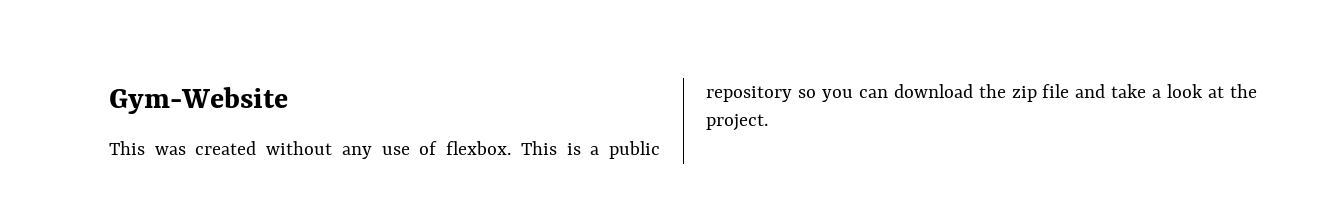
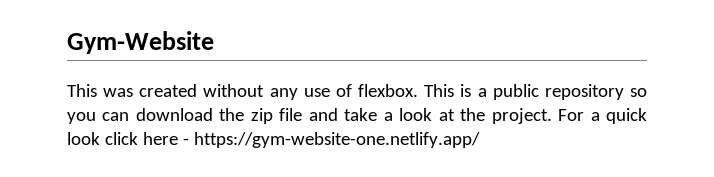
(768, 122) none -> [558,108,648,124] [67,132,480,148] For a quick look click here - https://gym-website-one.netlify.app/

